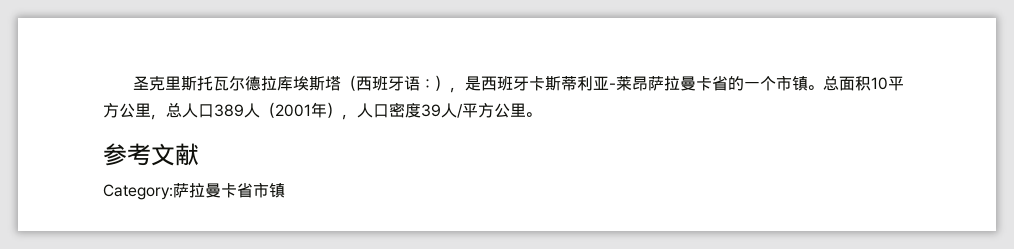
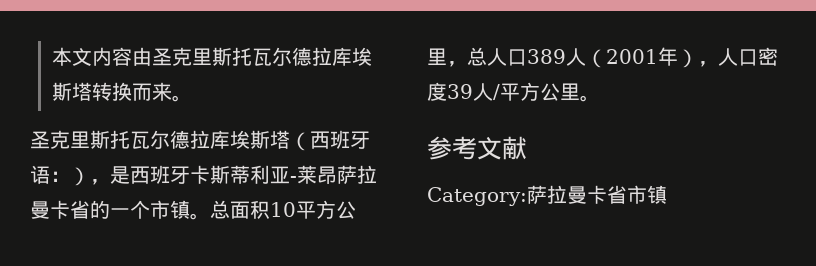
(132, 83) none -> [52,47,373,66] [52,82,193,102] 本文内容由圣克里斯托瓦尔德拉库埃斯塔转换而来。 //

